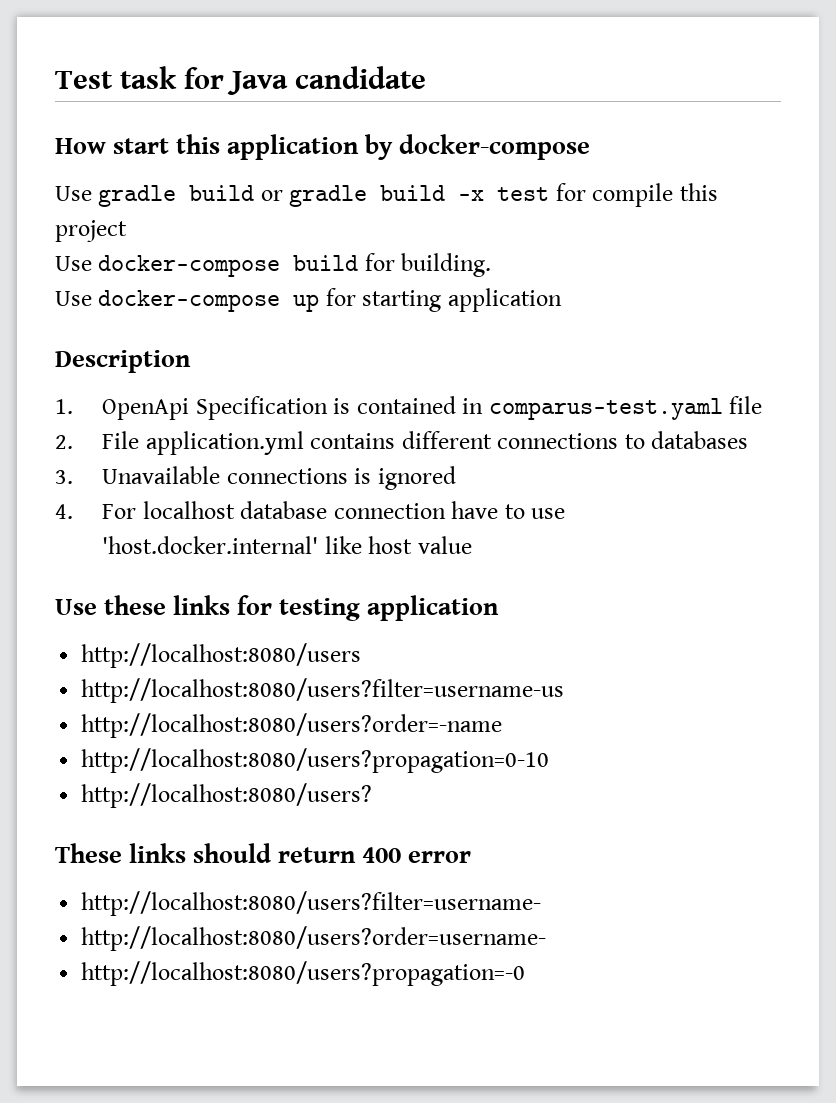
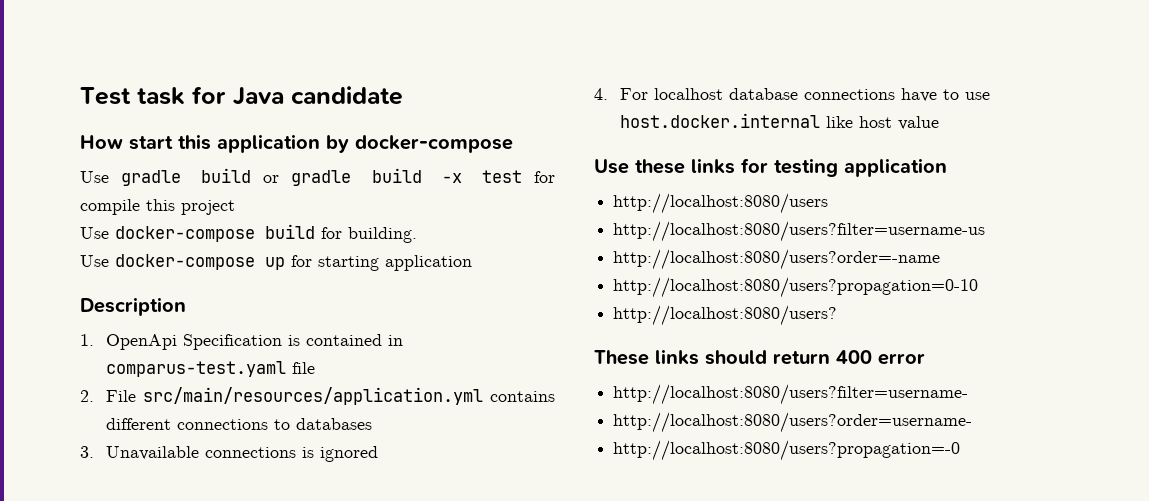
[145,431,304,455] application.yml -> [143,387,484,405] src/main/resources/application.yml
[333,503,446,519] connection -> [804,89,896,100] connections
[102,536,319,554] 'host.docker.internal' -> [620,113,821,128] host.docker.internal

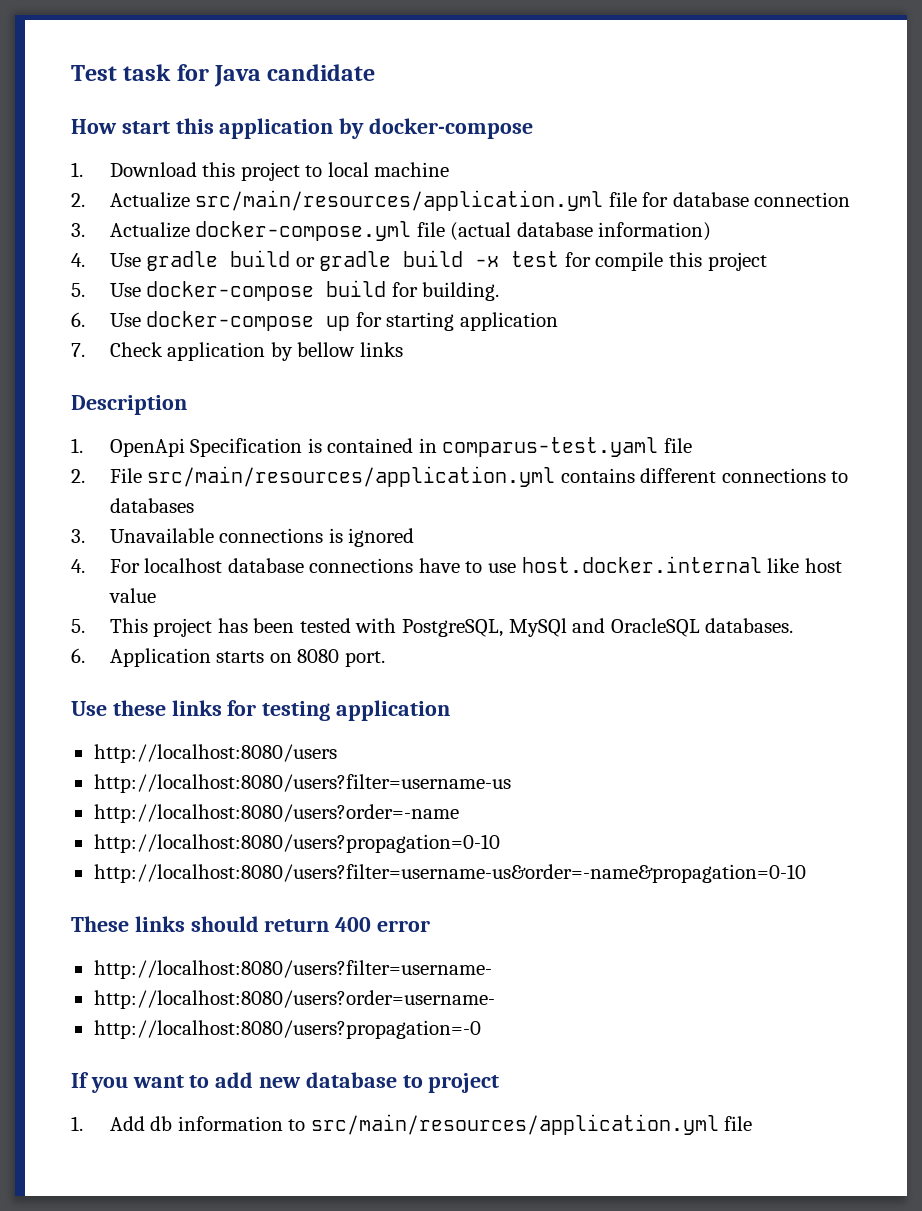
(513, 144) none -> [71,162,450,181] [71,190,851,211] [71,221,712,241] [71,253,85,267] 1. Download this project to local machine // 2. Actualize src/main/resources/application.yml file for database connection // 3. Actualize docker-compose.yml file (actual database information) // 4.
(235, 207) none -> [71,283,85,297] 5.
(417, 235) none -> [71,312,85,327] 6.
(472, 263) none -> [71,342,403,361] // 7. Check application by bellow links
(940, 123) none -> [71,618,794,637] [71,648,385,667] // 5. This project has been tested with PostgreSQL, MySQl and OracleSQL databases. // 6. Application starts on 8080 port.
[613,305,838,326] http://localhost:8080/users? -> [93,864,806,883] http://localhost:8080/users?filter=username-us&order=-name&propagation=0-10
(961, 450) none -> [71,1072,500,1093] [71,1114,753,1135] // If you want to add new database to project // 1. Add db information to src/main/resources/application.yml file

